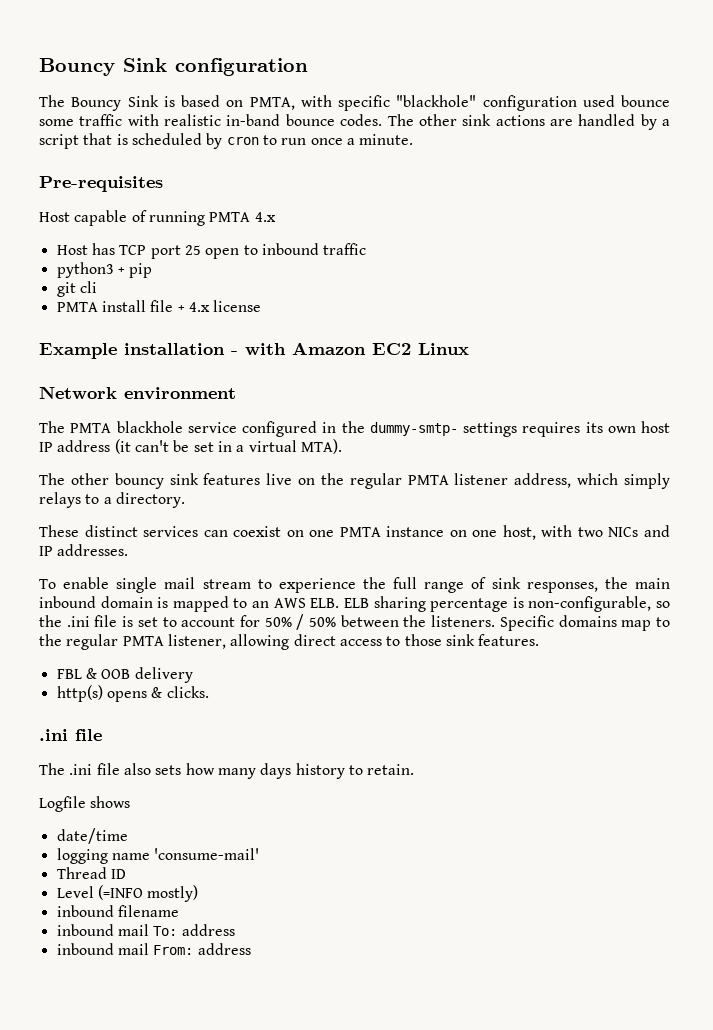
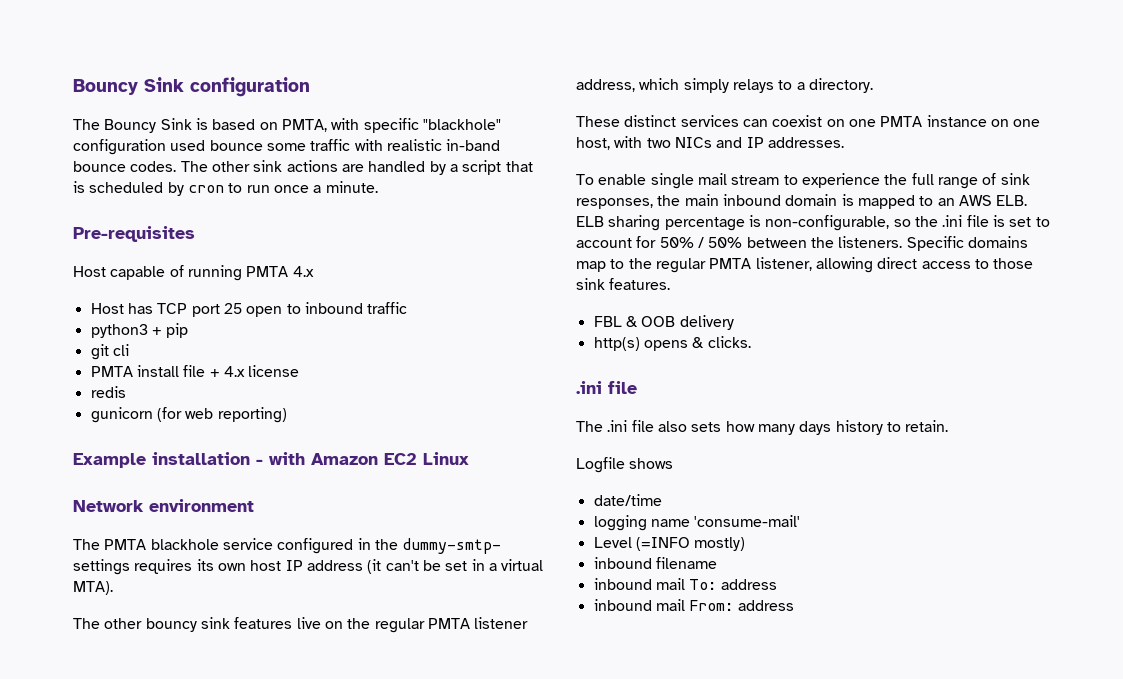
(262, 306) none -> [90,386,126,398] [90,407,287,423] // redis // gunicorn (for web reporting)
[56,867,126,879] // Thread ID -> (801, 521) none

